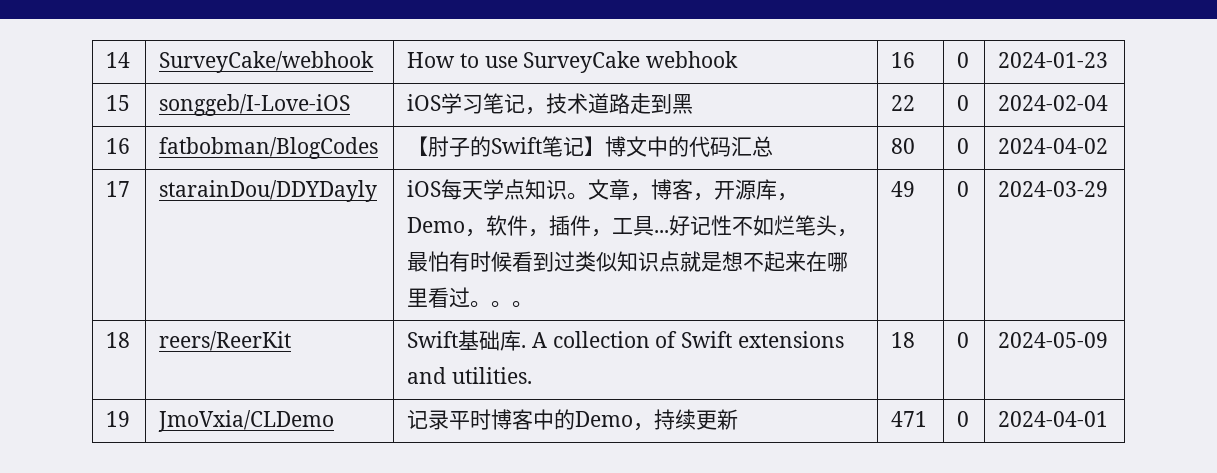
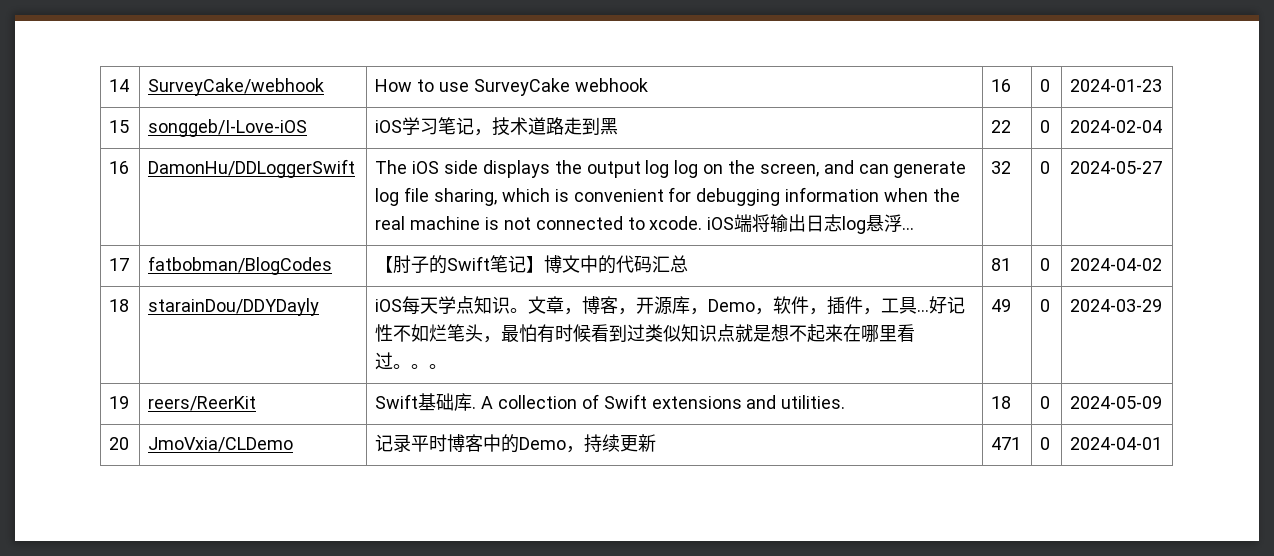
(131, 146) none -> [148,159,356,178] [375,160,967,178] [375,187,960,206] [375,214,915,234] [991,161,1012,174] [1040,161,1051,174] [1070,161,1163,174] [109,258,130,271] | DamonHu/DDLoggerSwift | The iOS side displays the output log log on the screen, and can generate log file sharing, which is convenient for debugging information when the real machine is not connected to xcode. iOS端将输出日志log悬浮... | 32 | 0 | 2024-05-27 // 17
[891,138,916,154] 80 -> [991,258,1012,271] 81
[106,181,131,197] 17 -> [109,299,130,312] 18
[106,332,131,348] 18 -> [109,396,130,409] 19
[106,411,131,427] 19 -> [109,437,130,450] 20

